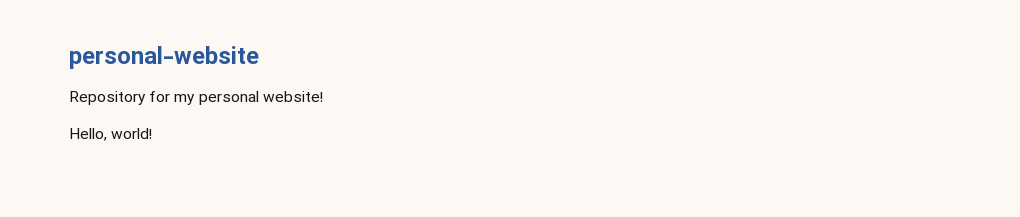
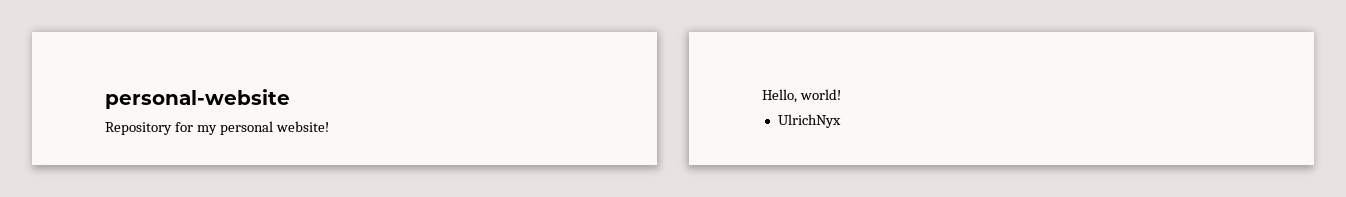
(153, 133) none -> [777,114,841,128] // UlrichNyx

